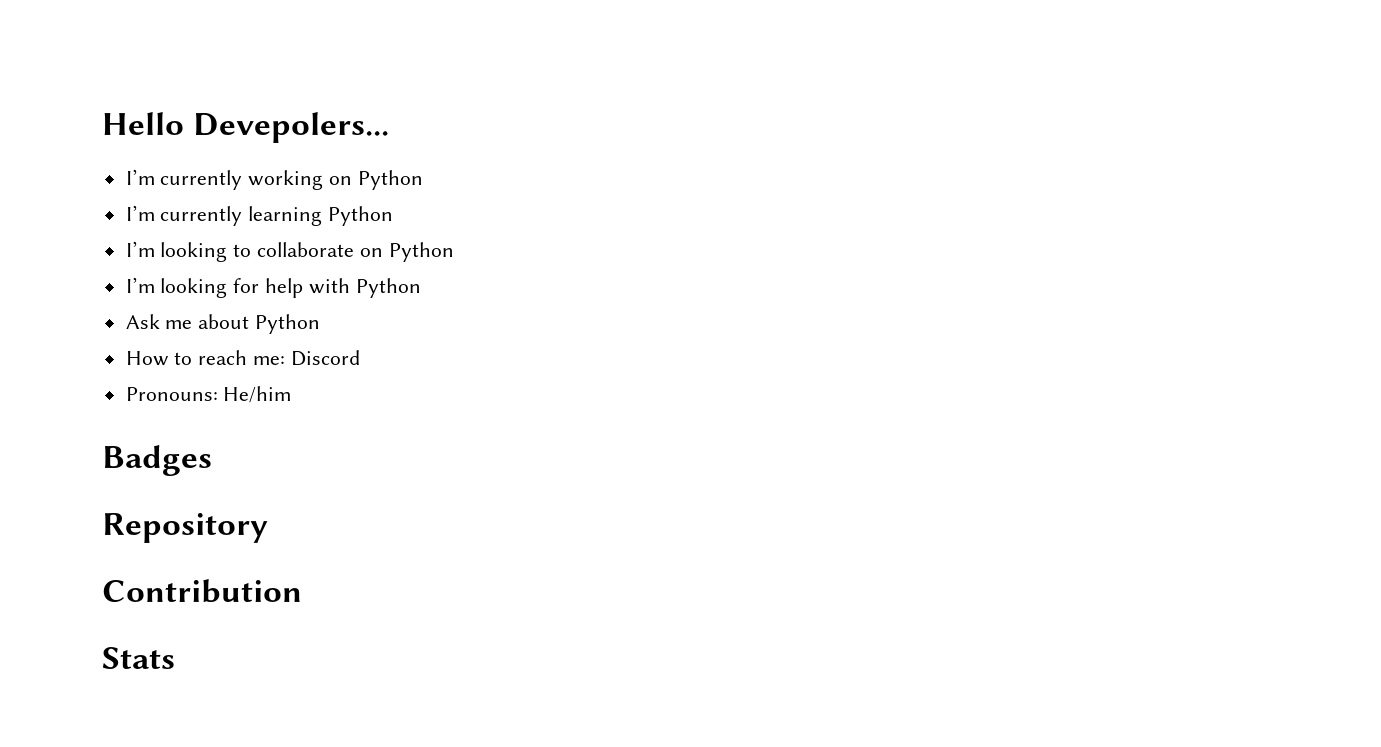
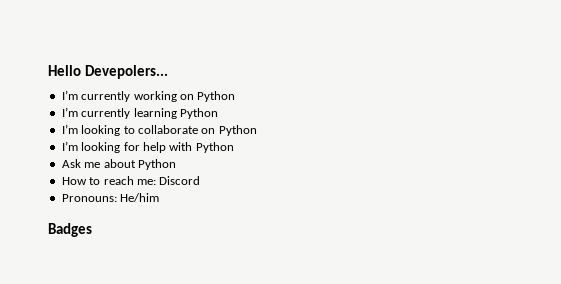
[102,513,268,543] [102,579,302,603] [102,647,175,669] // Repository // Contribution // Stats -> (92, 230) none

